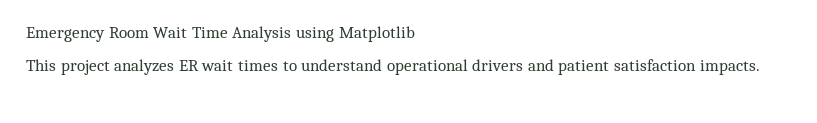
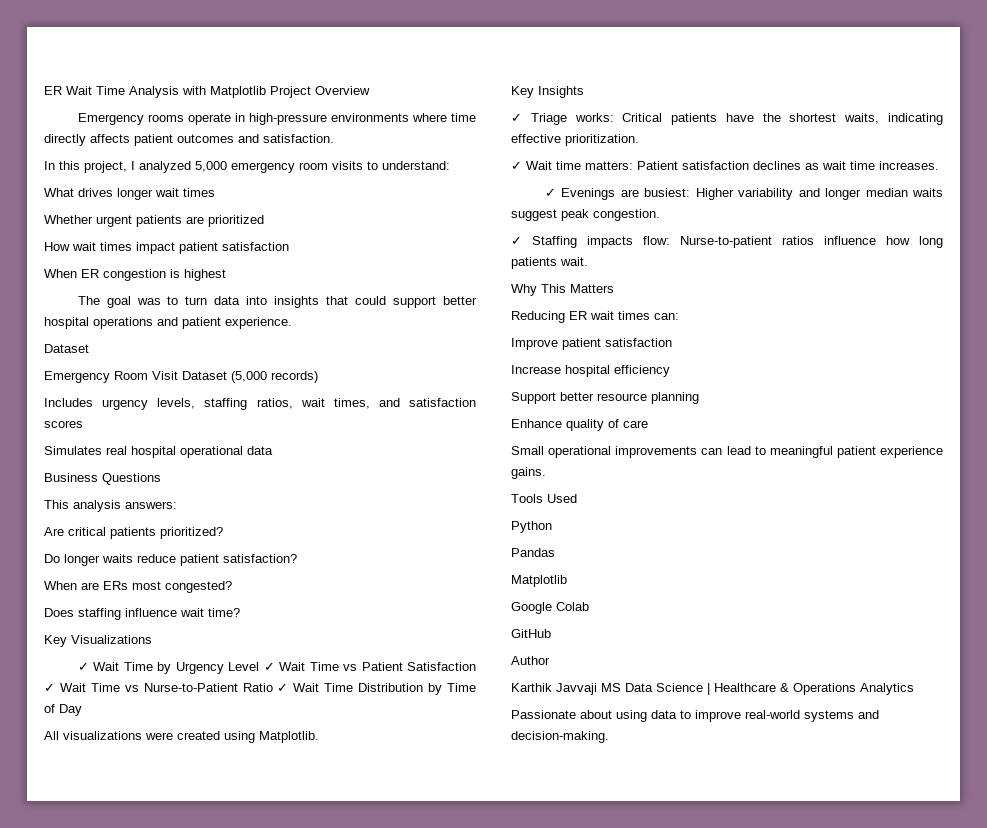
[26,27,149,42] Emergency Room -> [44,86,62,95] ER
[295,26,415,42] [26,59,760,75] using Matplotlib // This project analyzes ER wait times to understand operational drivers and patient satisfaction impacts. -> [182,86,370,98] [77,113,476,125] [44,134,334,146] [44,161,450,173] [44,188,215,200] [44,215,264,227] [44,242,289,254] [44,269,226,281] [77,296,477,308] [44,317,292,329] [44,344,89,353] [44,371,318,383] [44,398,476,410] [44,420,83,428] [44,446,273,458] [44,473,161,485] [44,500,177,512] [44,527,223,539] [44,554,297,566] [44,581,232,593] [44,608,240,620] [44,635,152,647] [77,662,477,674] [44,683,477,695] [44,704,82,716] [44,731,319,743] [511,86,584,98] [511,113,943,125] [511,134,639,146] [511,161,939,170] [544,188,943,200] [511,209,660,221] [511,236,943,248] [511,257,588,269] [511,284,614,296] [511,311,679,323] [511,338,672,350] [511,365,670,377] [511,392,699,404] [511,419,648,431] [511,446,943,458] [511,467,546,479] [511,494,577,503] [511,521,552,533] [511,548,555,557] [511,575,567,587] [511,602,589,614] [511,629,551,638] [511,656,550,665] [511,683,914,695] [511,710,879,722] [511,731,609,743] with Matplotlib Project Overview // Emergency rooms operate in high-pressure environments where time directly affects patient outcomes and satisfaction. // In this project, I analyzed 5,000 emergency room visits to understand: // What drives longer wait times // Whether urgent patients are prioritized // How wait times impact patient satisfaction // When ER congestion is highest // The goal was to turn data into insights that could support better hospital operations and patient experience. // Dataset // Emergency Room Visit Dataset (5,000 records) // Includes urgency levels, staffing ratios, wait times, and satisfaction scores // Simulates real hospital operational data // Business Questions // This analysis answers: // Are critical patients prioritized? // Do longer waits reduce patient satisfaction? // When are ERs most congested? // Does staffing influence wait time? // Key Visualizations // ✓ Wait Time by Urgency Level ✓ Wait Time vs Patient Satisfaction ✓ Wait Time vs Nurse-to-Patient Ratio ✓ Wait Time Distribution by Time of Day // All visualizations were created using Matplotlib. // Key Insights // ✓ Triage works: Critical patients have the shortest waits, indicating effective prioritization. // ✓ Wait time matters: Patient satisfaction declines as wait time increases. // ✓ Evenings are busiest: Higher variability and longer median waits suggest peak congestion. // ✓ Staffing impacts flow: Nurse-to-patient ratios influence how long patients wait. // Why This Matters // Reducing ER wait times can: // Improve patient satisfaction // Increase hospital efficiency // Support better resource planning // Enhance quality of care // Small operational improvements can lead to meaningful patient experience gains. // Tools Used // Python // Pandas // Matplotlib // Google Colab // GitHub // Author // Karthik Javvaji MS Data Science | Healthcare & Operations Analytics // Passionate about using data to improve real-world systems and decision-making.

